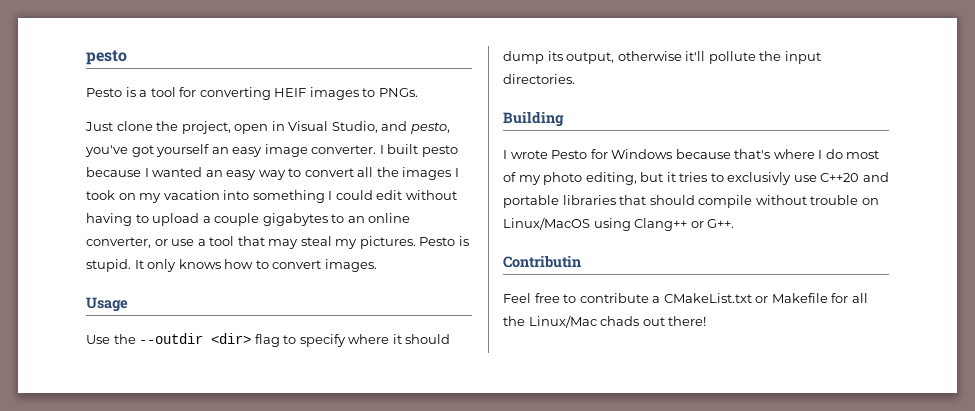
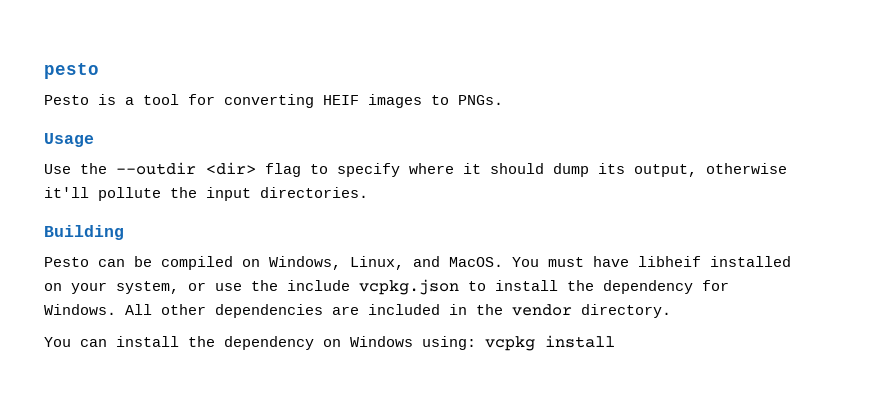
[85,121,450,134] [85,144,458,157] [86,167,459,180] [86,190,457,203] [86,213,411,226] [86,236,469,249] [86,259,377,272] // Just clone the project, open in Visual Studio, and pesto, you've got yourself an easy image converter. I built pesto because I wanted an easy way to convert all the images I took on my vacation into something I could edit without having to upload a couple gigabytes to an online converter, or use a tool that may steal my pictures. Pesto is stupid. It only knows how to convert images. -> (503, 100) none
[503,149,880,159] [503,172,889,185] [503,195,879,208] [503,217,735,231] [503,255,581,268] [503,293,868,303] [503,315,707,328] I wrote Pesto for Windows because that's where I do most of my photo editing, but it tries to exclusivly use C++20 and portable libraries that should compile without trouble on Linux/MacOS using Clang++ or G++. // Contributin // Feel free to contribute a CMakeList.txt or Makefile for all the Linux/Mac chads out there! -> [44,256,791,270] [44,279,729,295] [44,304,671,318] [44,335,615,351] Pesto can be compiled on Windows, Linux, and MacOS. You must have libheif installed on your system, or use the include vcpkg.json to install the dependency for Windows. All other dependencies are included in the vendor directory. // You can install the dependency on Windows using: vcpkg install

